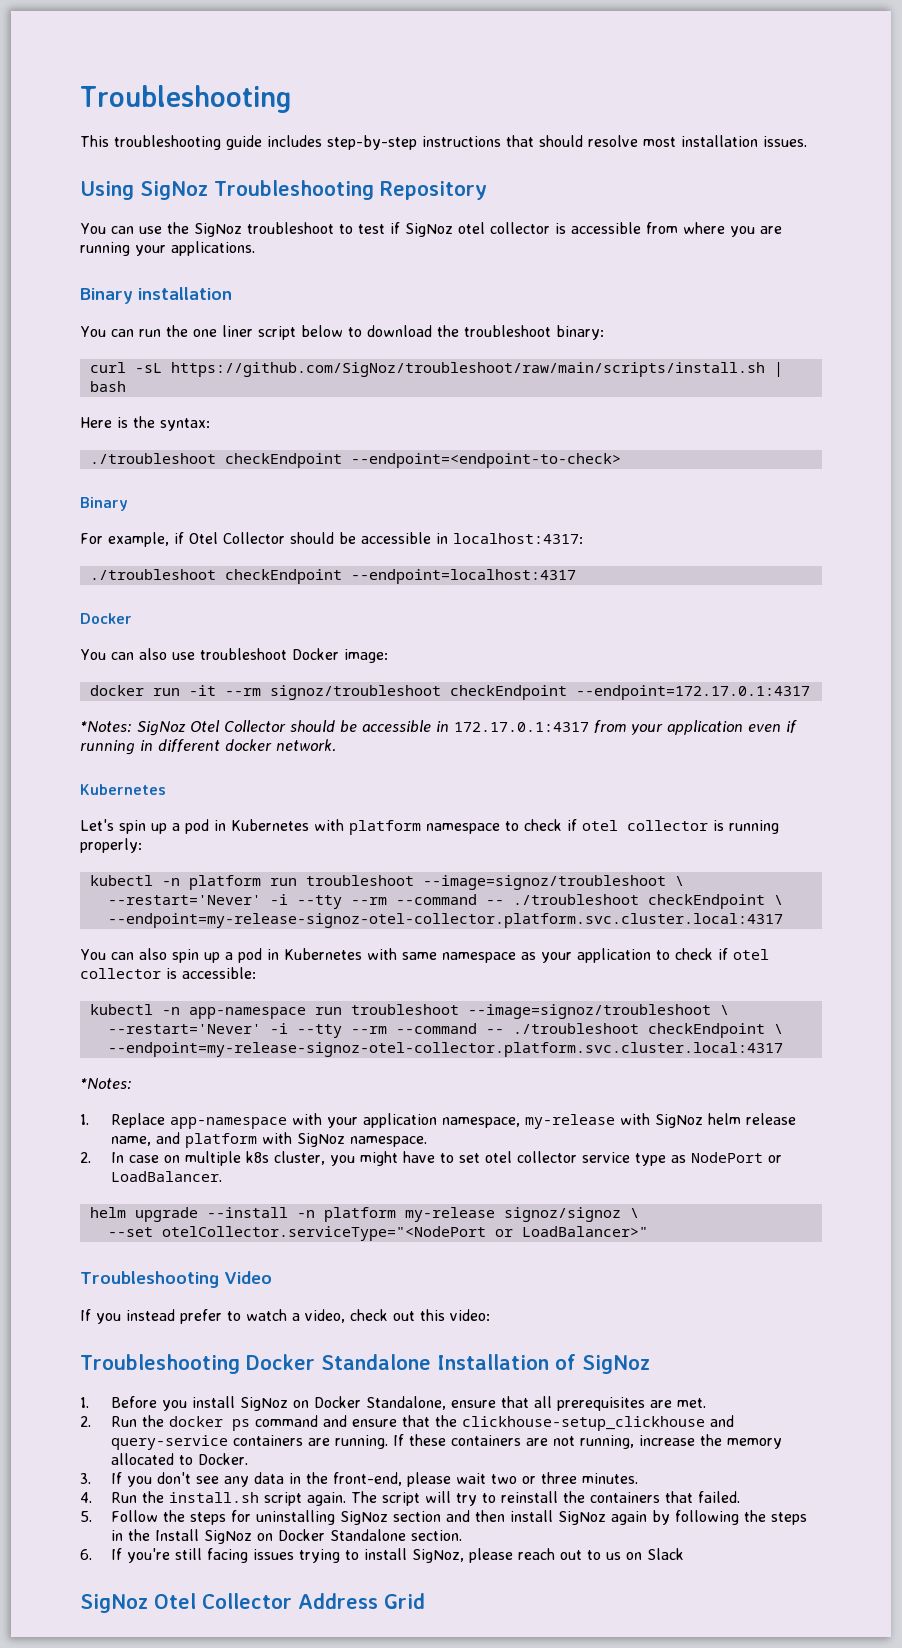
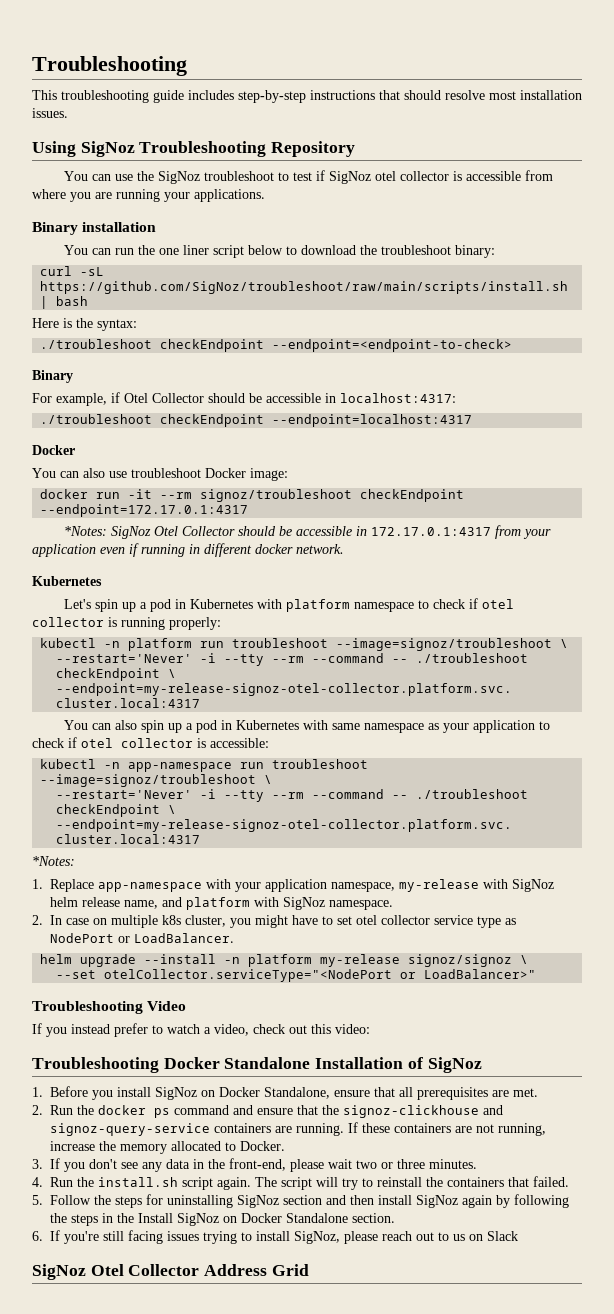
[462,1415,735,1431] [111,1435,229,1450] clickhouse-setup_clickhouse and query-service -> [343,1105,503,1118] [50,1123,210,1136] signoz-clickhouse and signoz-query-service

